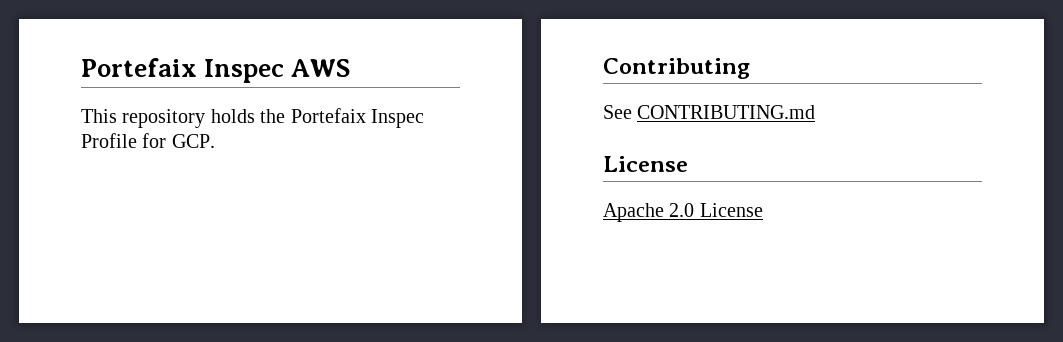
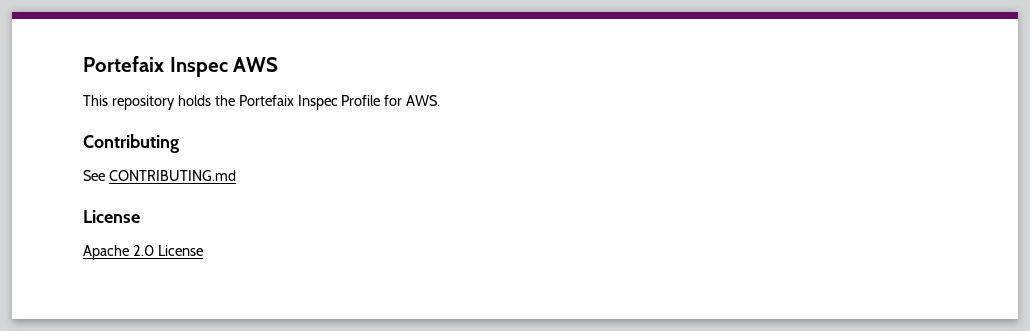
[171,134,215,148] GCP. -> [406,95,441,106] AWS.

